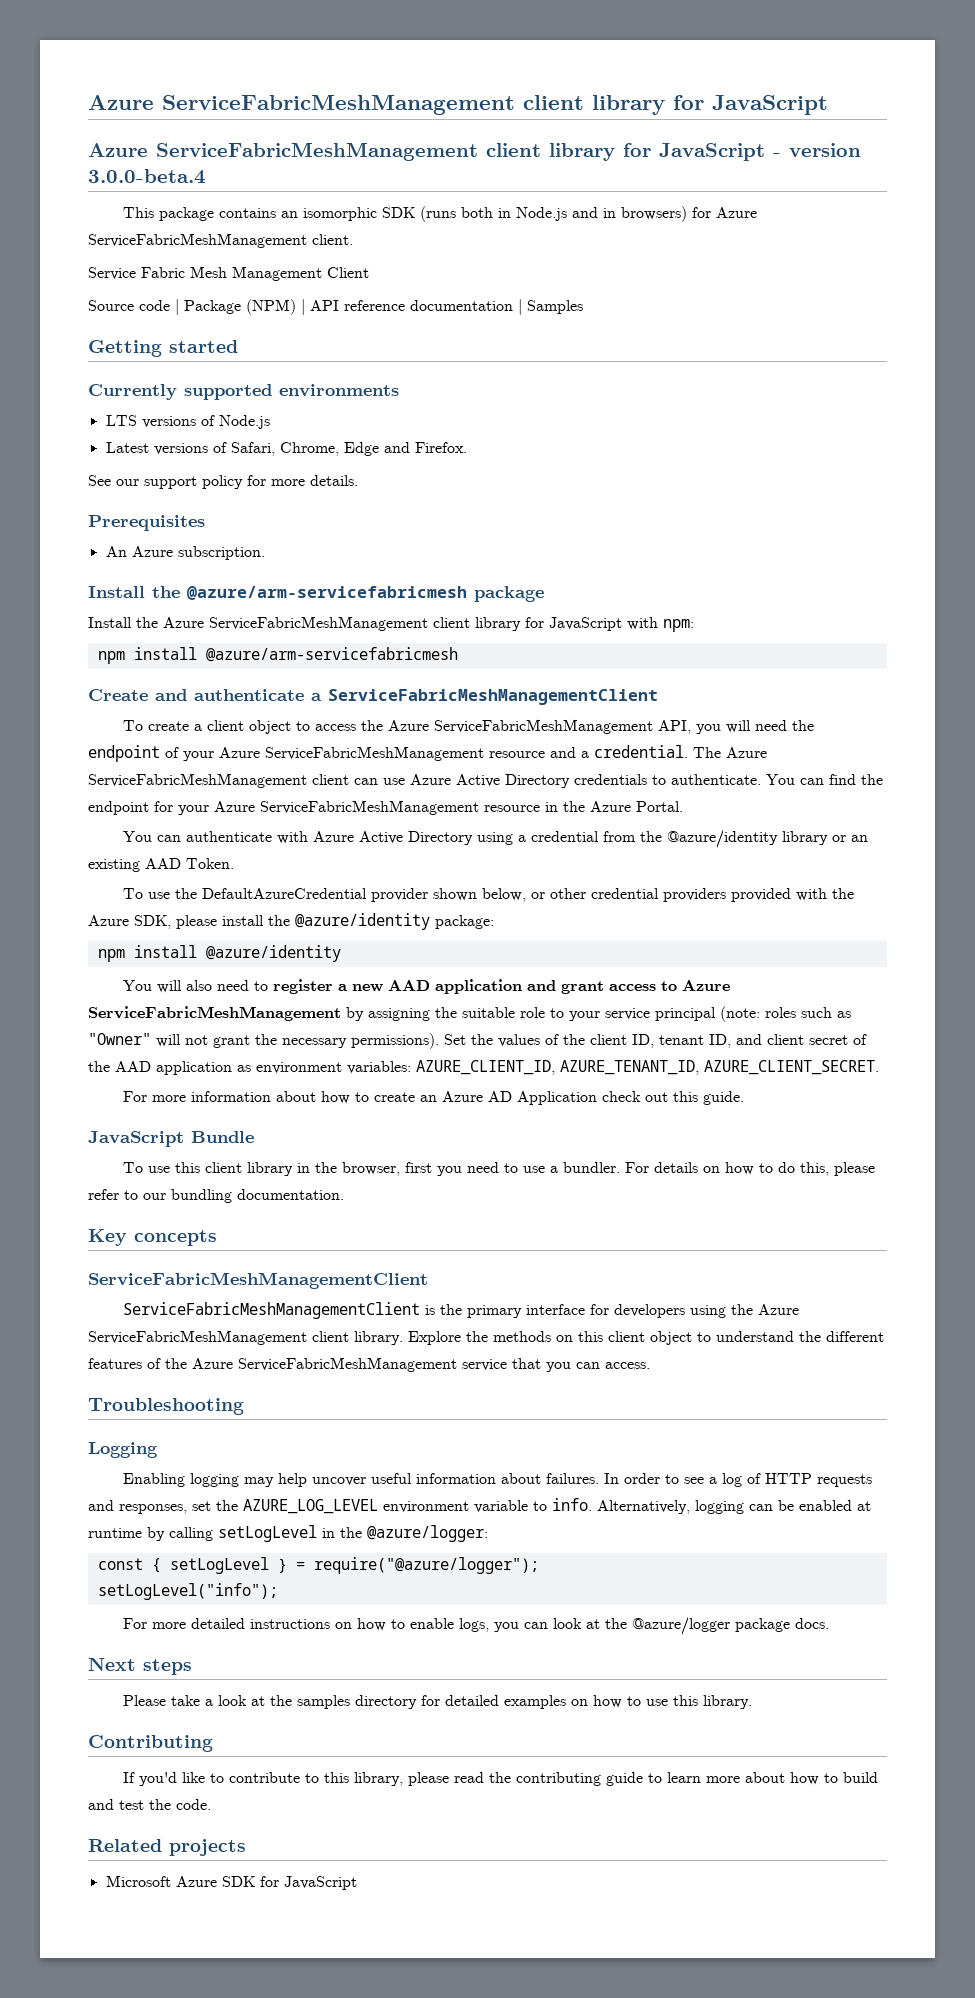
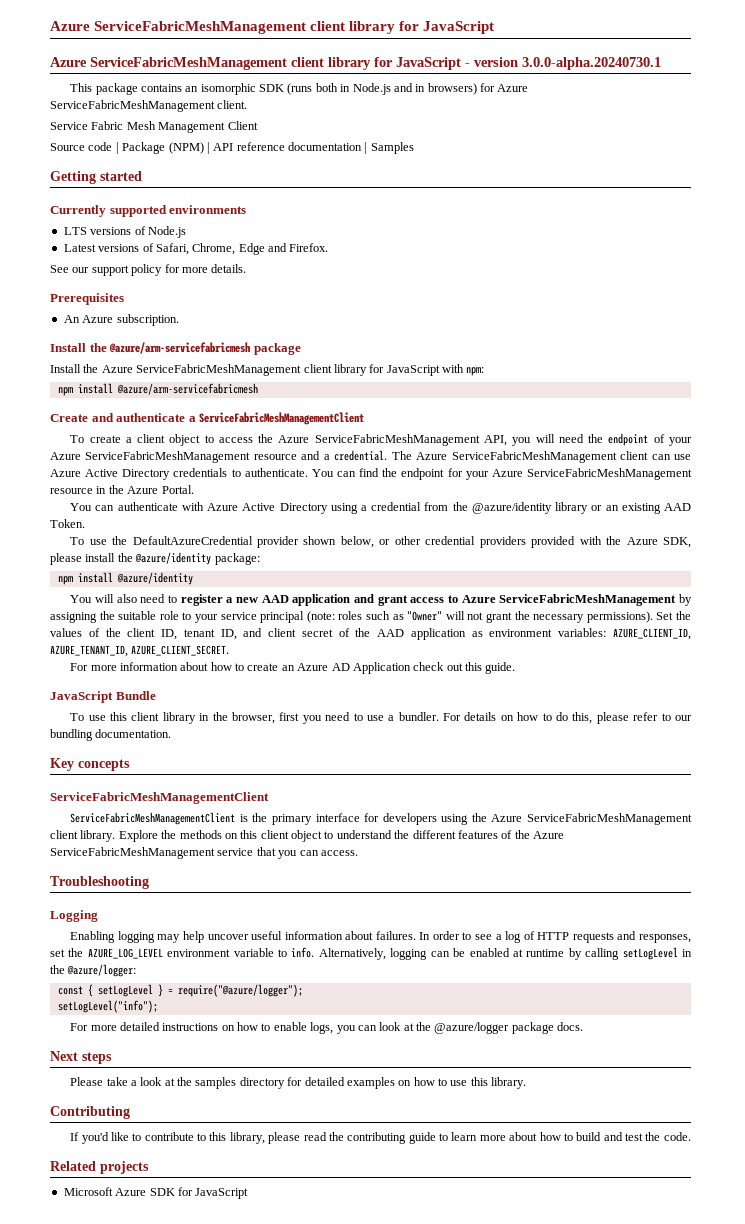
[88,169,206,184] 3.0.0-beta.4 -> [522,57,661,70] 3.0.0-alpha.20240730.1

